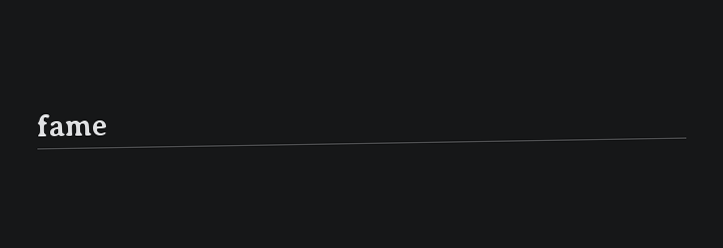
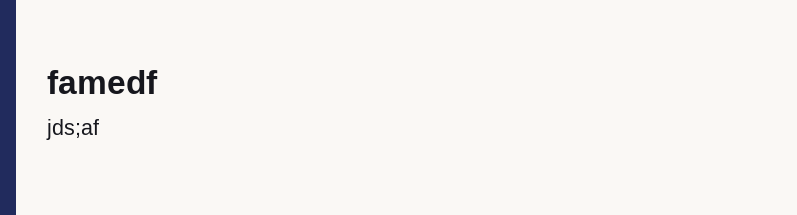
[36,113,108,137] fame -> [47,70,158,94] [46,119,99,140] famedf // jds;af

